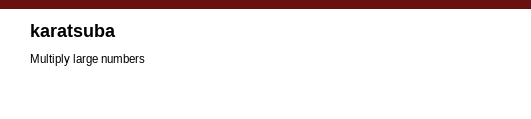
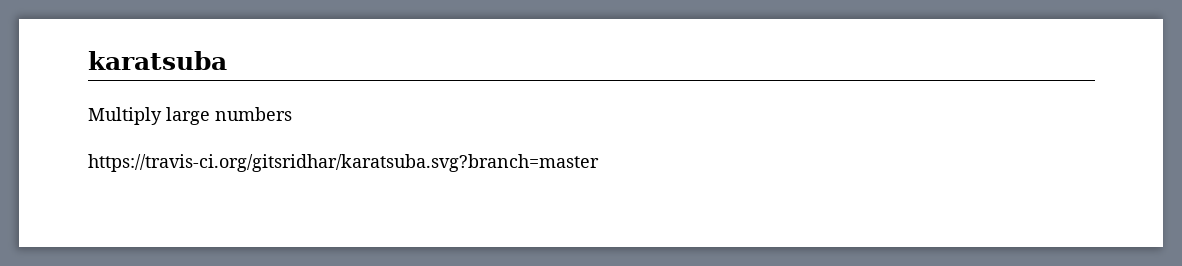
(146, 58) none -> [88,154,599,172] // https://travis-ci.org/gitsridhar/karatsuba.svg?branch=master

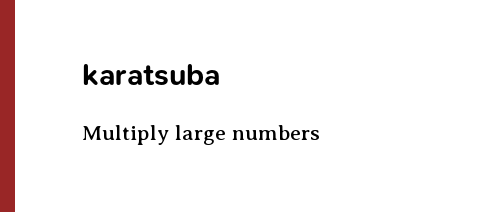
[88,154,599,172] // https://travis-ci.org/gitsridhar/karatsuba.svg?branch=master -> (320, 132) none

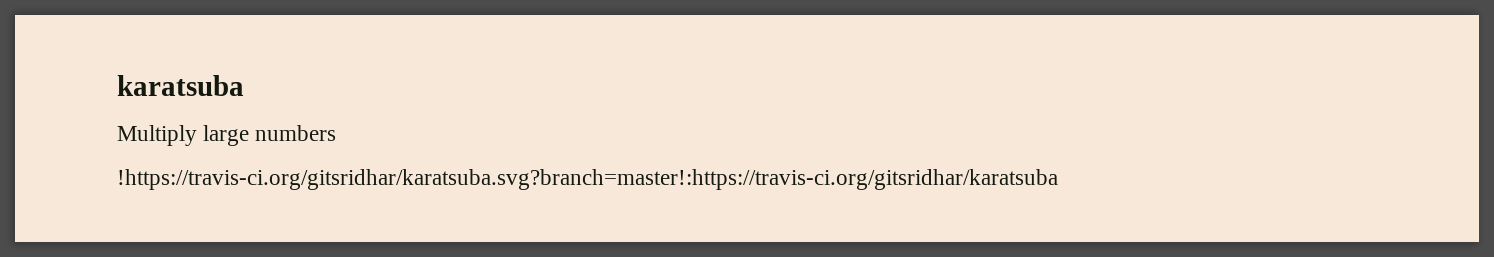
(320, 132) none -> [117,169,1058,190] // !https://travis-ci.org/gitsridhar/karatsuba.svg?branch=master!:https://travis-ci.org/gitsridhar/karatsuba

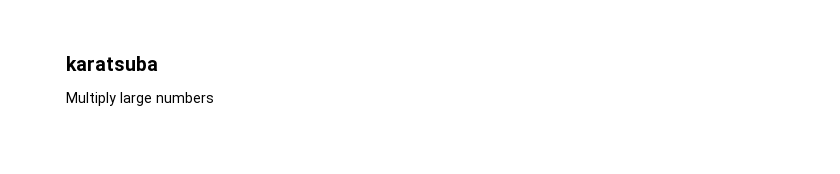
[117,169,1058,190] // !https://travis-ci.org/gitsridhar/karatsuba.svg?branch=master!:https://travis-ci.org/gitsridhar/karatsuba -> (214, 97) none

